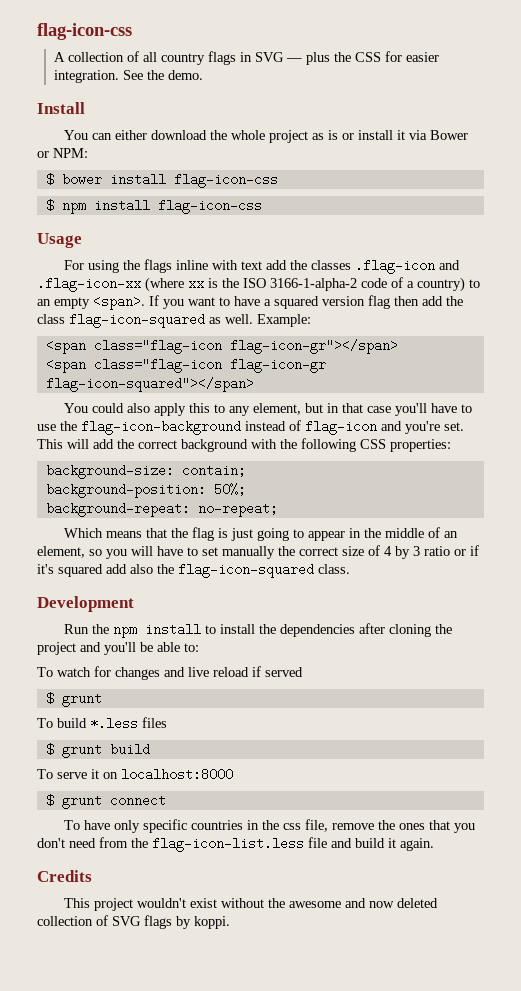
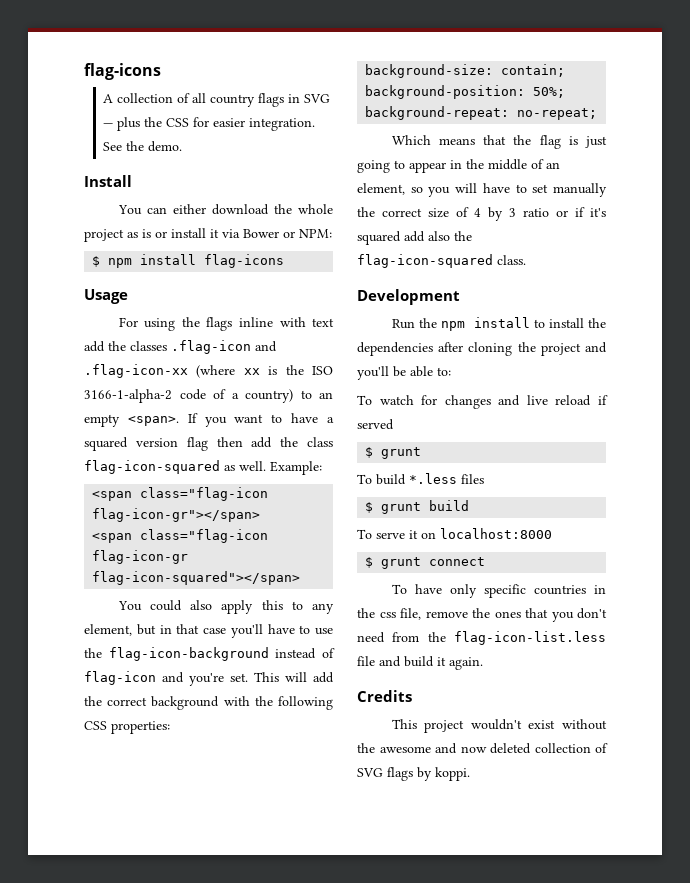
[37,23,132,40] flag-icon-css -> [84,63,161,80] flag-icons
[45,173,278,188] // $ bower install flag-icon-css -> (332, 233) none
[157,199,262,214] flag-icon-css -> [204,254,285,268] flag-icons

